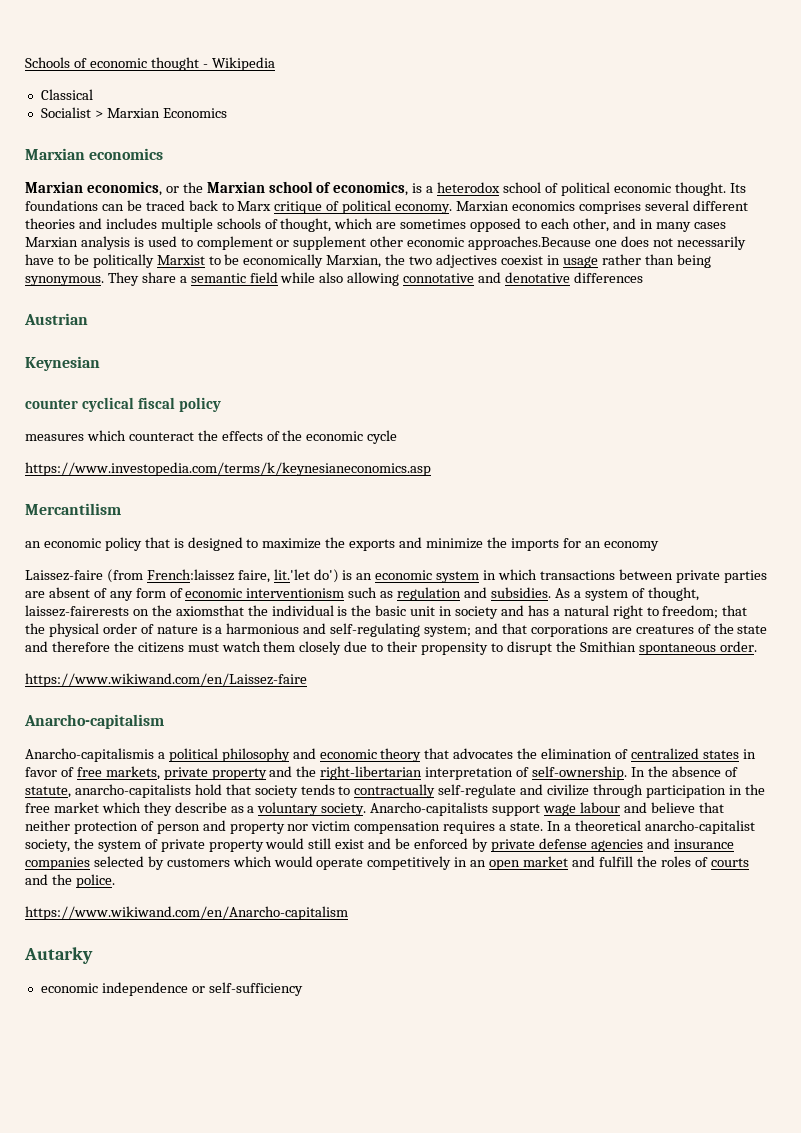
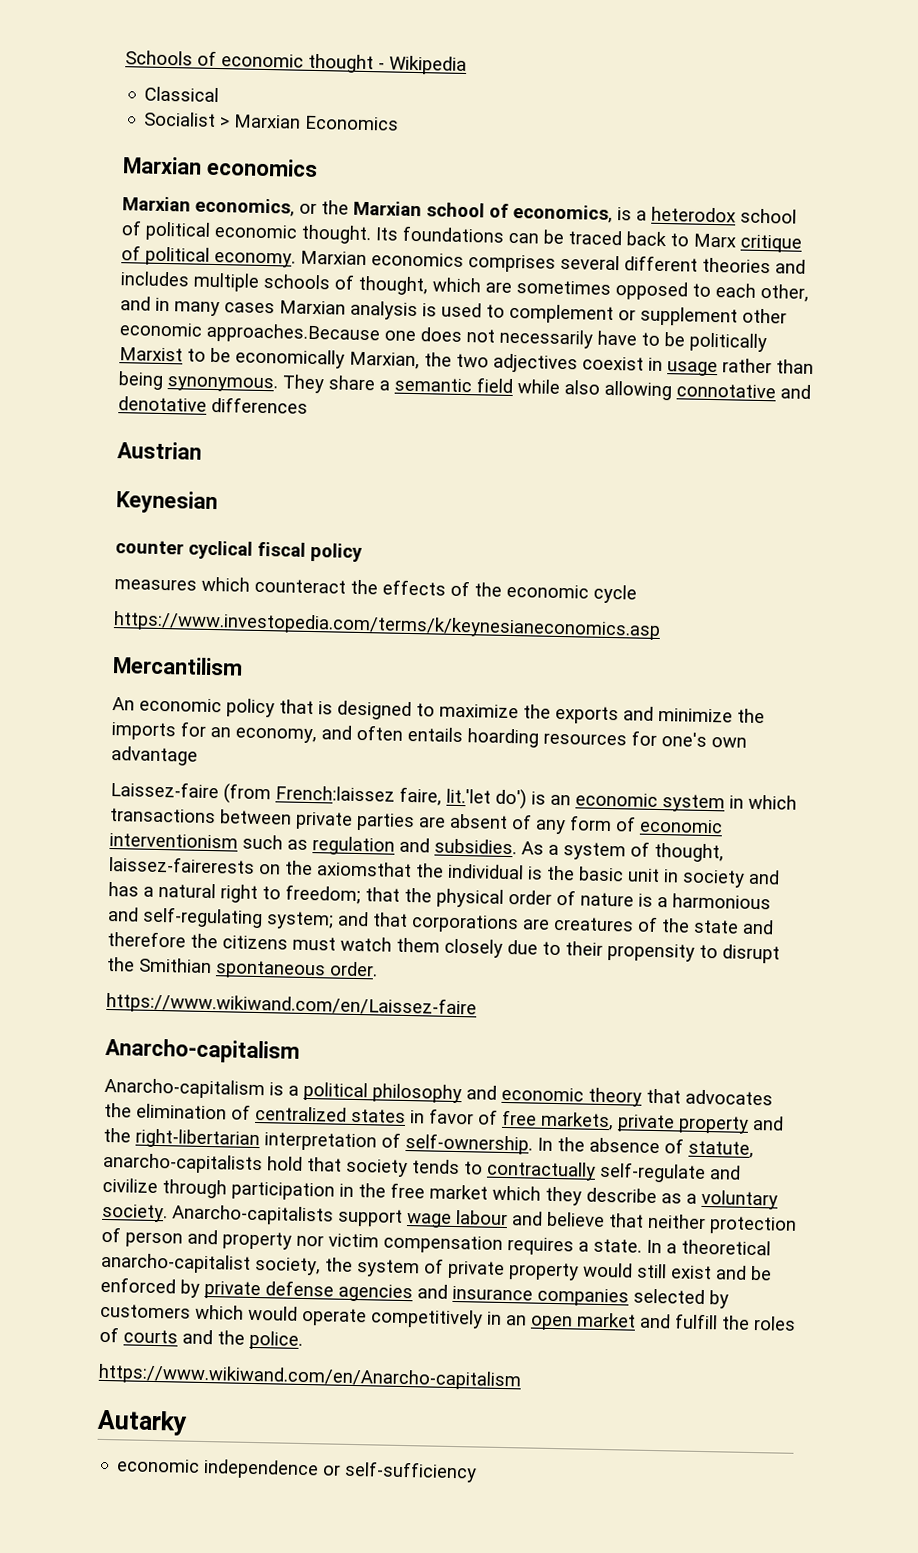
[25,541,41,548] an -> [112,697,135,711] An
[603,541,659,551] economy -> [235,724,747,748] [111,746,198,766] economy, and often entails hoarding resources for one's own advantage
[25,748,154,762] Anarcho-capitalismis -> [104,1077,284,1100] Anarcho-capitalism is

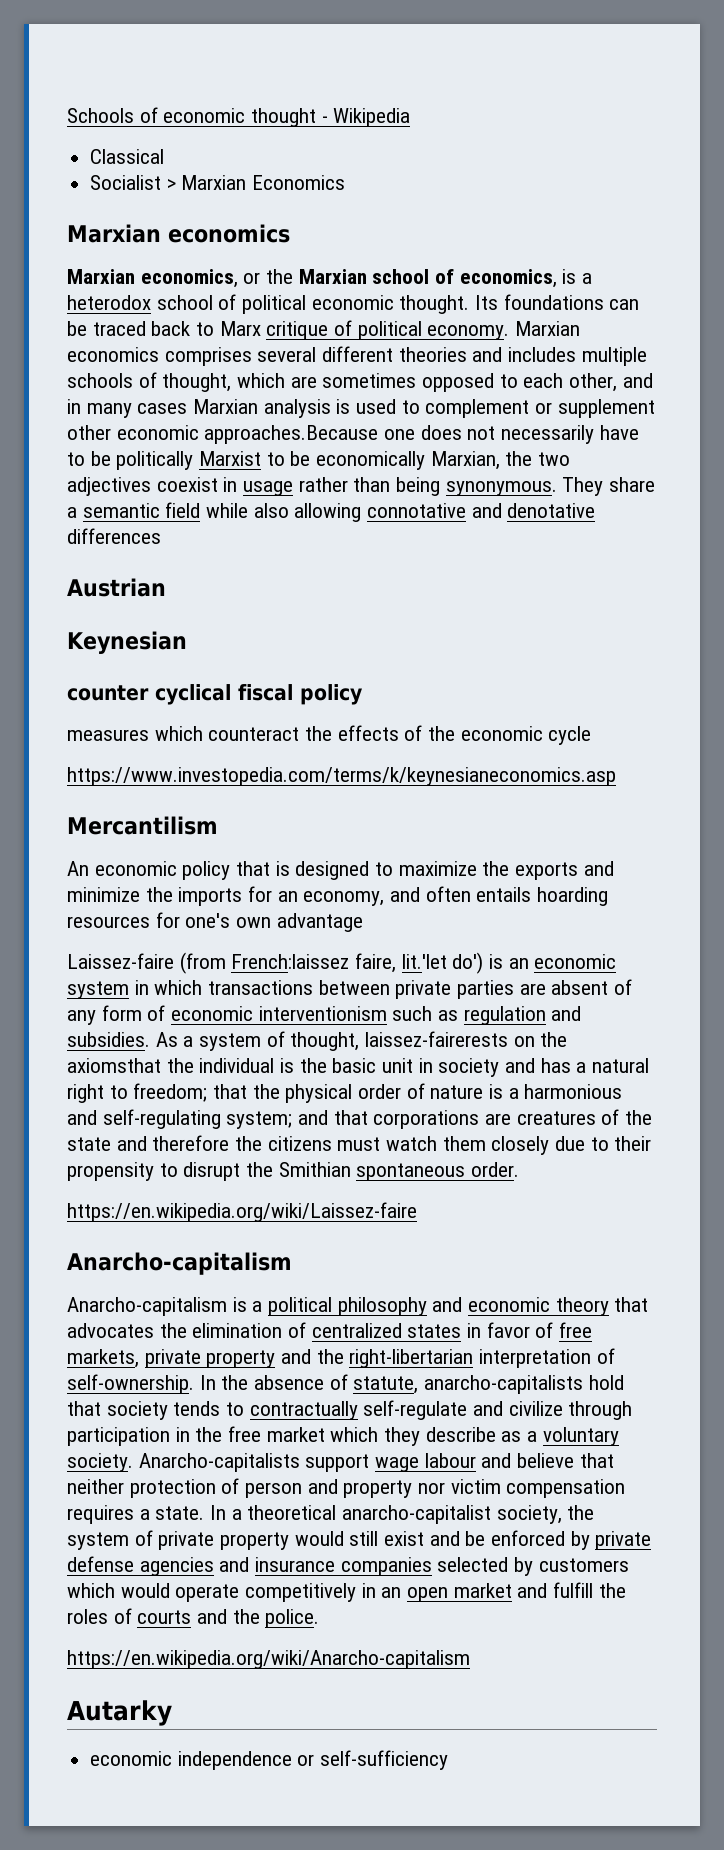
[106,991,477,1019] https://www.wikiwand.com/en/Laissez-faire -> [67,1202,417,1222] https://en.wikipedia.org/wiki/Laissez-faire
[98,1363,522,1391] https://www.wikiwand.com/en/Anarcho-capitalism -> [67,1650,470,1669] https://en.wikipedia.org/wiki/Anarcho-capitalism

